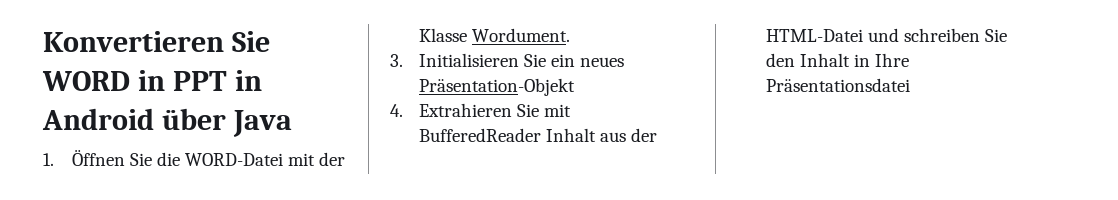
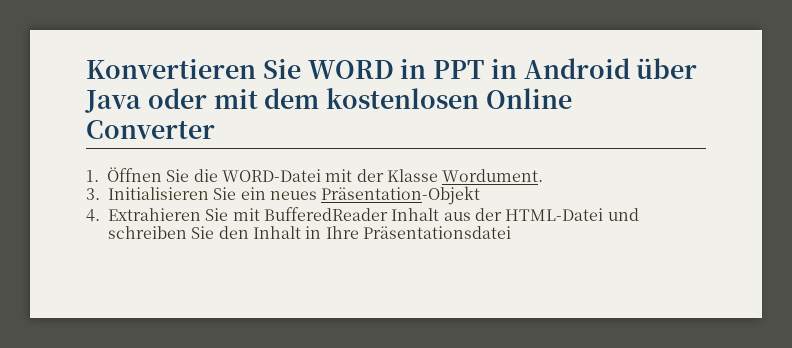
(293, 123) none -> [147,88,572,109] [86,120,215,139] oder mit dem kostenlosen Online Converter

